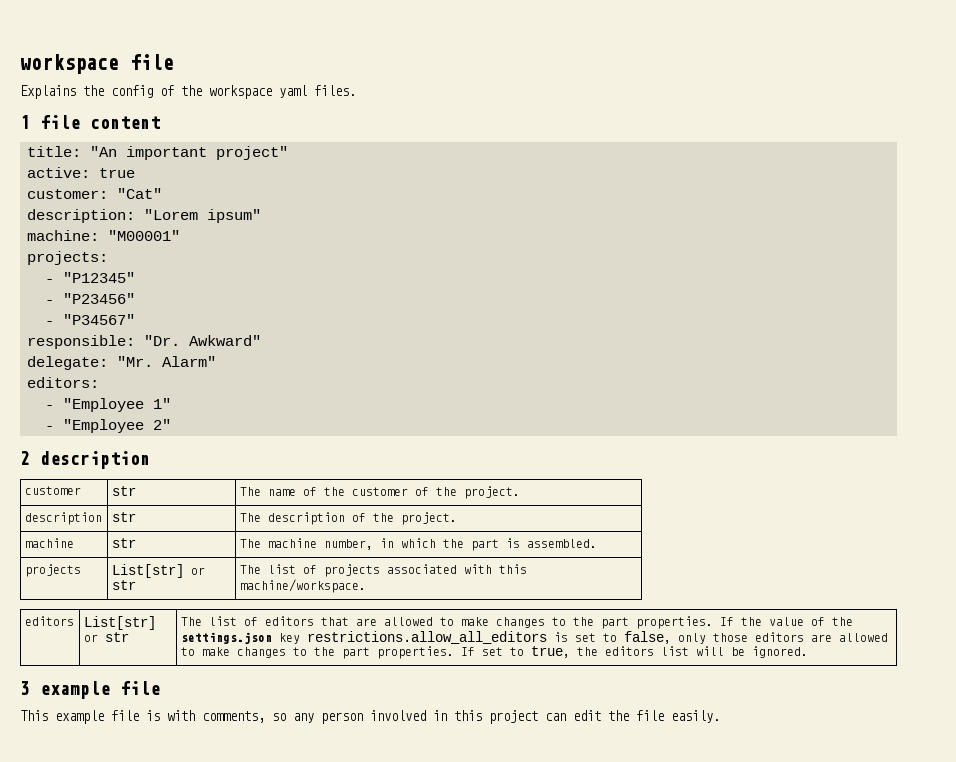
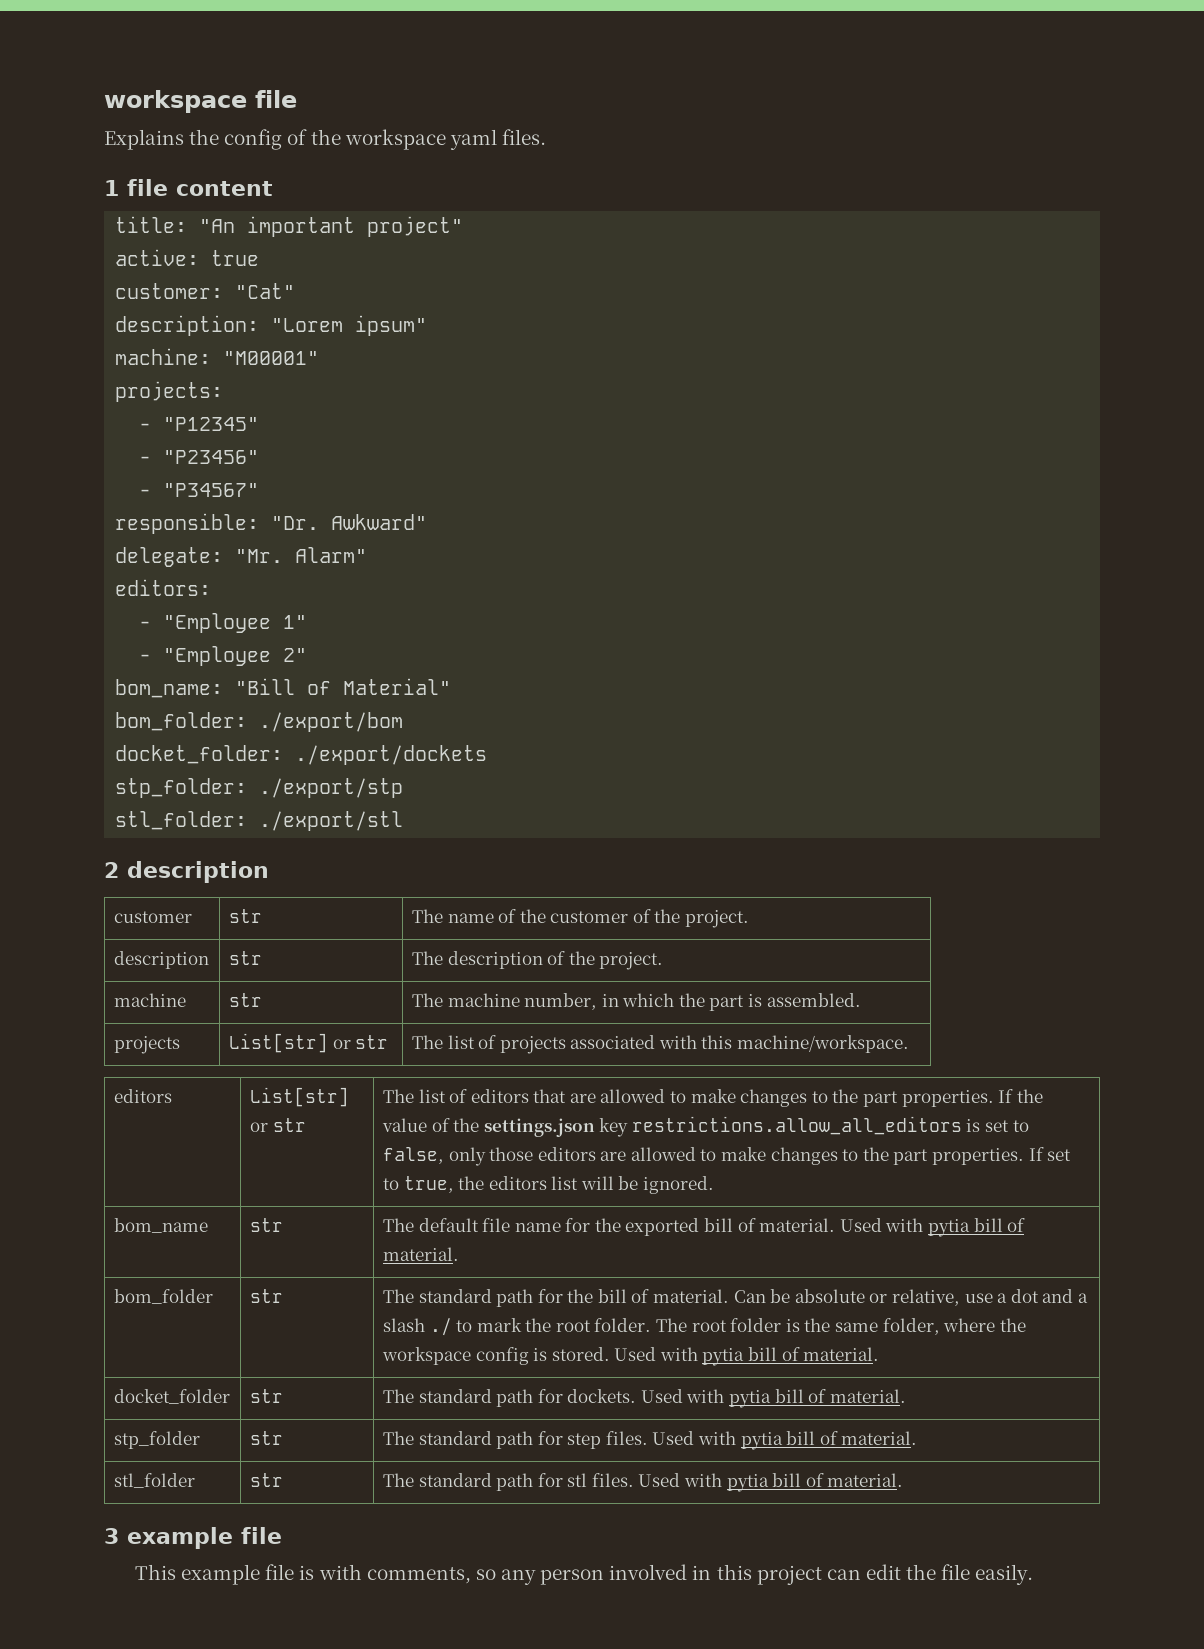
(171, 424) none -> [115,678,452,698] [115,712,404,732] [115,745,488,765] [115,778,404,798] [115,811,404,831] // bom_name: "Bill of Material" // bom_folder: ./export/bom // docket_folder: ./export/dockets // stp_folder: ./export/stp // stl_folder: ./export/stl
(808, 652) none -> [113,1218,208,1233] [249,1218,283,1232] [382,1218,1026,1237] [382,1247,459,1261] [113,1289,213,1304] [249,1289,283,1303] [382,1289,1088,1307] [382,1318,1026,1336] [381,1347,880,1366] [113,1389,230,1404] [249,1389,283,1403] [382,1389,906,1408] [113,1431,200,1449] [249,1431,283,1445] [382,1431,918,1450] [113,1473,195,1488] [249,1473,283,1487] [382,1473,904,1492] // bom_name | str | The default file name for the exported bill of material. Used with pytia bill of material. // bom_folder | str | The standard path for the bill of material. Can be absolute or relative, use a dot and a slash ./ to mark the root folder. The root folder is the same folder, where the workspace config is stored. Used with pytia bill of material. // docket_folder | str | The standard path for dockets. Used with pytia bill of material. // stp_folder | str | The standard path for step files. Used with pytia bill of material. // stl_folder | str | The standard path for stl files. Used with pytia bill of material.

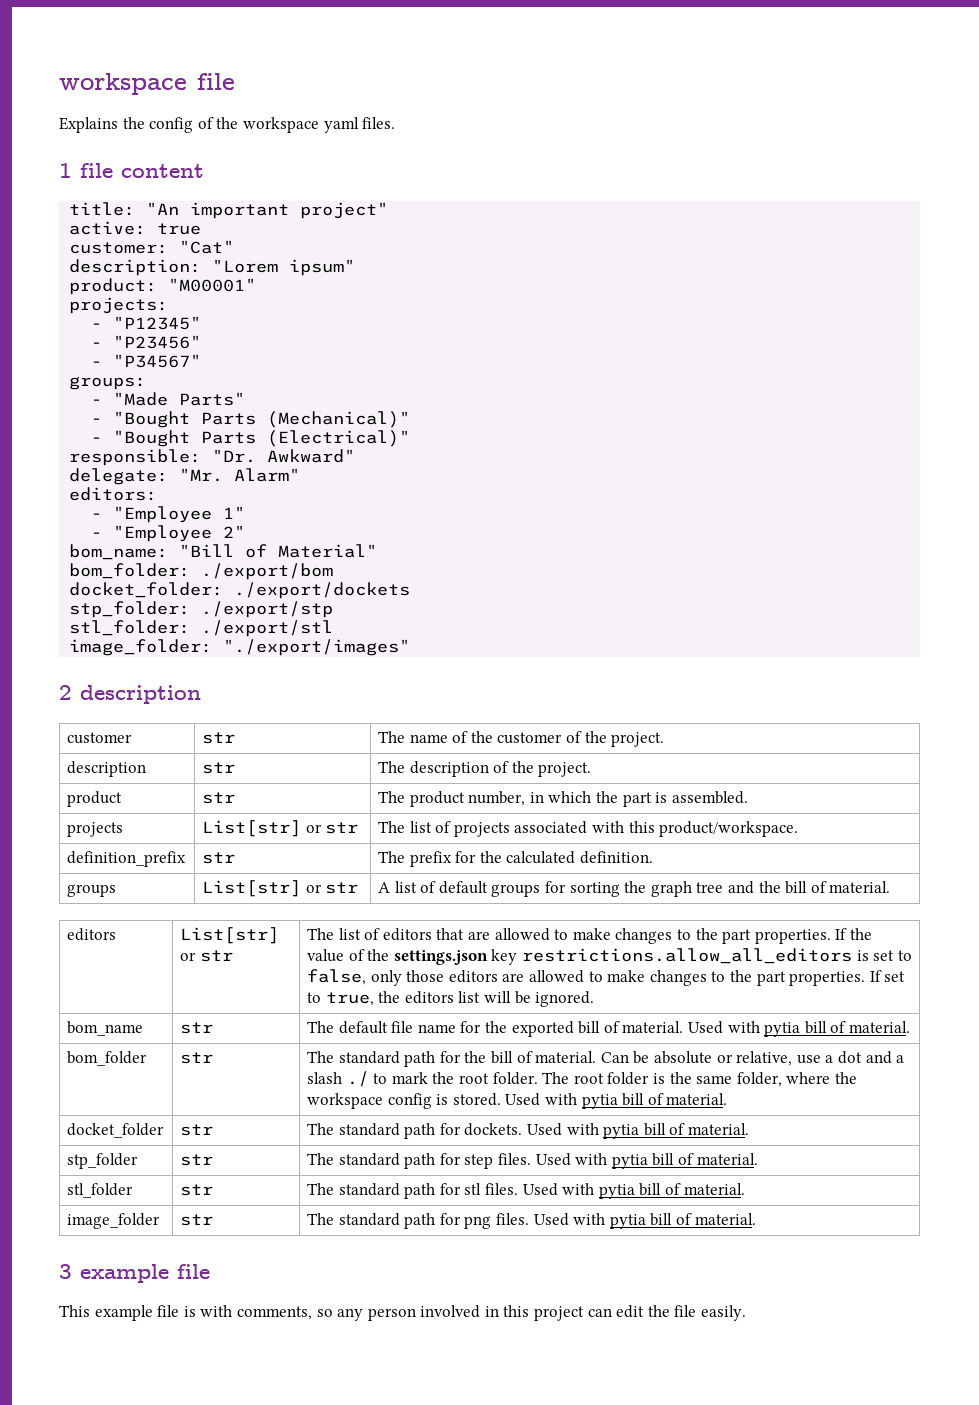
[115,348,212,365] machine: -> [69,278,158,295] product:
(260, 490) none -> [69,376,147,390] [91,392,246,406] [91,411,411,428] [91,430,411,447] // groups: // - "Made Parts" // - "Bought Parts (Mechanical)" // - "Bought Parts (Electrical)"
(404, 821) none -> [69,639,411,656] // image_folder: "./export/images"
[113,993,186,1007] [228,993,262,1007] [411,993,520,1007] machine | str | The machine -> [67,791,123,807] [202,792,236,804] [378,791,465,807] product | str | The product
[737,1035,910,1053] machine/workspace. -> [659,821,799,837] [67,851,187,867] [202,852,236,864] [378,851,654,867] [67,884,117,897] [202,880,359,897] [378,881,891,897] product/workspace. // definition_prefix | str | The prefix for the calculated definition. // groups | List[str] or str | A list of default groups for sorting the graph tree and the bill of material.
(904, 1480) none -> [67,1213,161,1229] [180,1214,214,1226] [307,1213,756,1229] // image_folder | str | The standard path for png files. Used with pytia bill of material.

